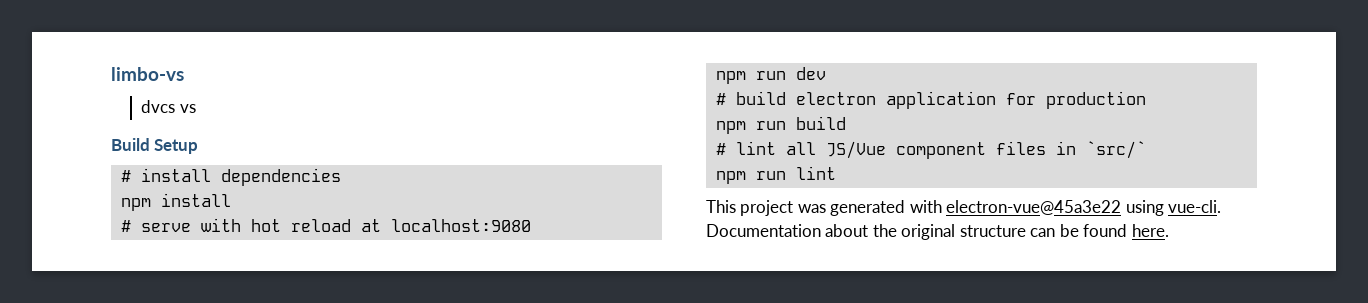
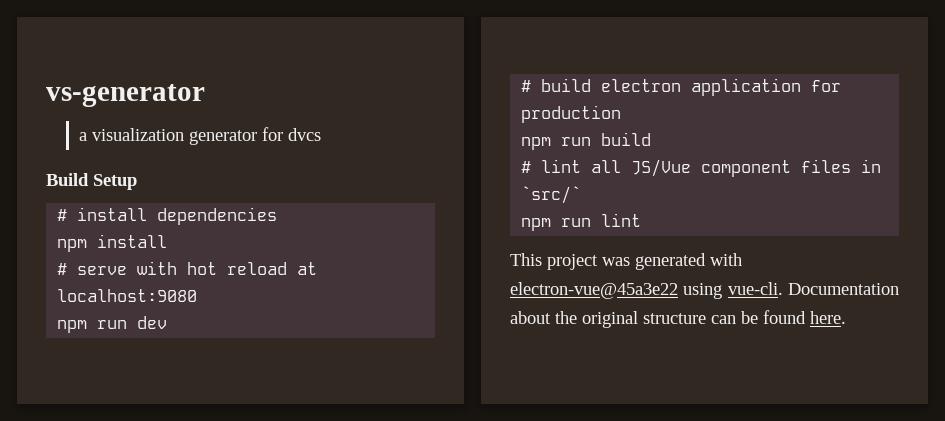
[111,67,184,81] limbo-vs // -> [46,84,205,107] [79,127,284,145] vs-generator // a visualization generator for
[179,104,196,113] vs -> (322, 134) none

